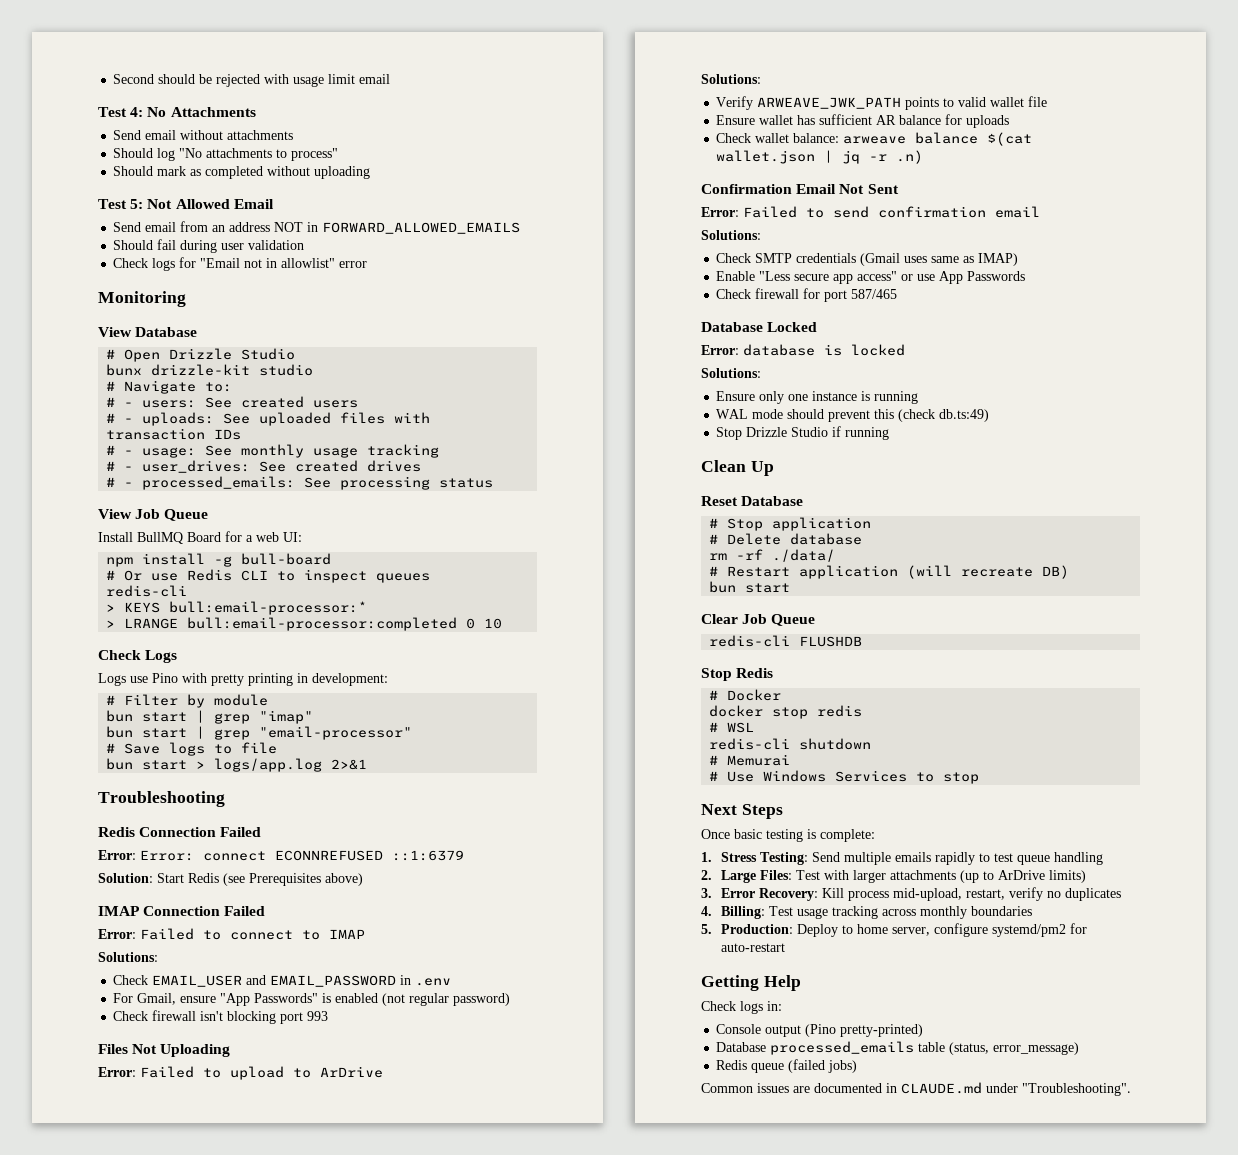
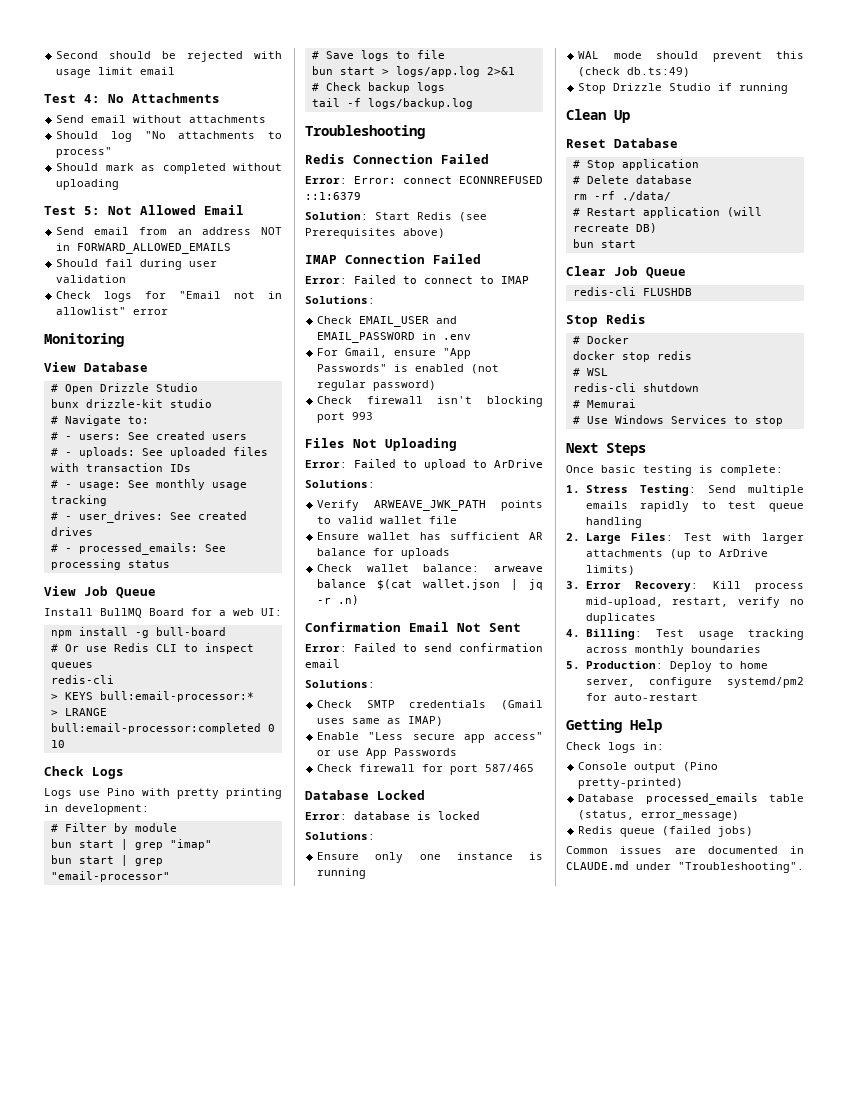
(368, 764) none -> [311,82,445,93] [311,98,473,109] // # Check backup logs // tail -f logs/backup.log

